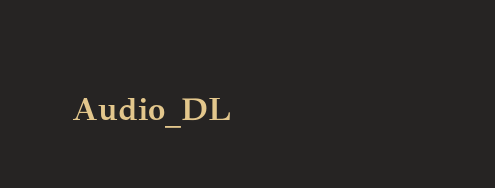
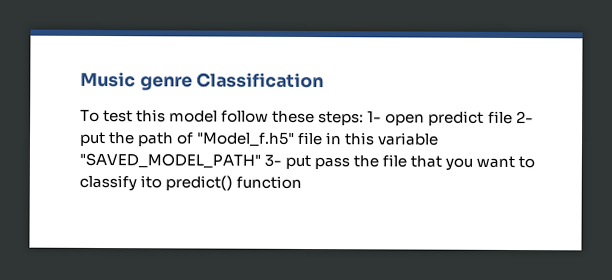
[72,98,231,128] Audio_DL -> [80,71,325,91] [80,109,534,126] [79,131,440,147] [79,152,536,171] [79,174,303,192] Music genre Classification // To test this model follow these steps: 1- open predict file 2- put the path of "Model_f.h5" file in this variable "SAVED_MODEL_PATH" 3- put pass the file that you want to classify ito predict() function

